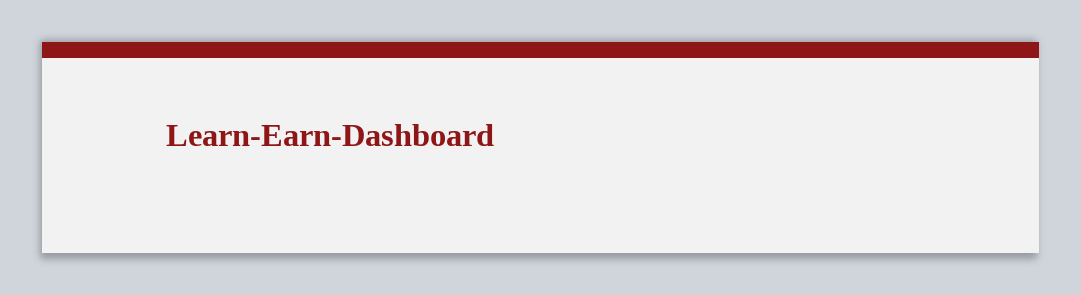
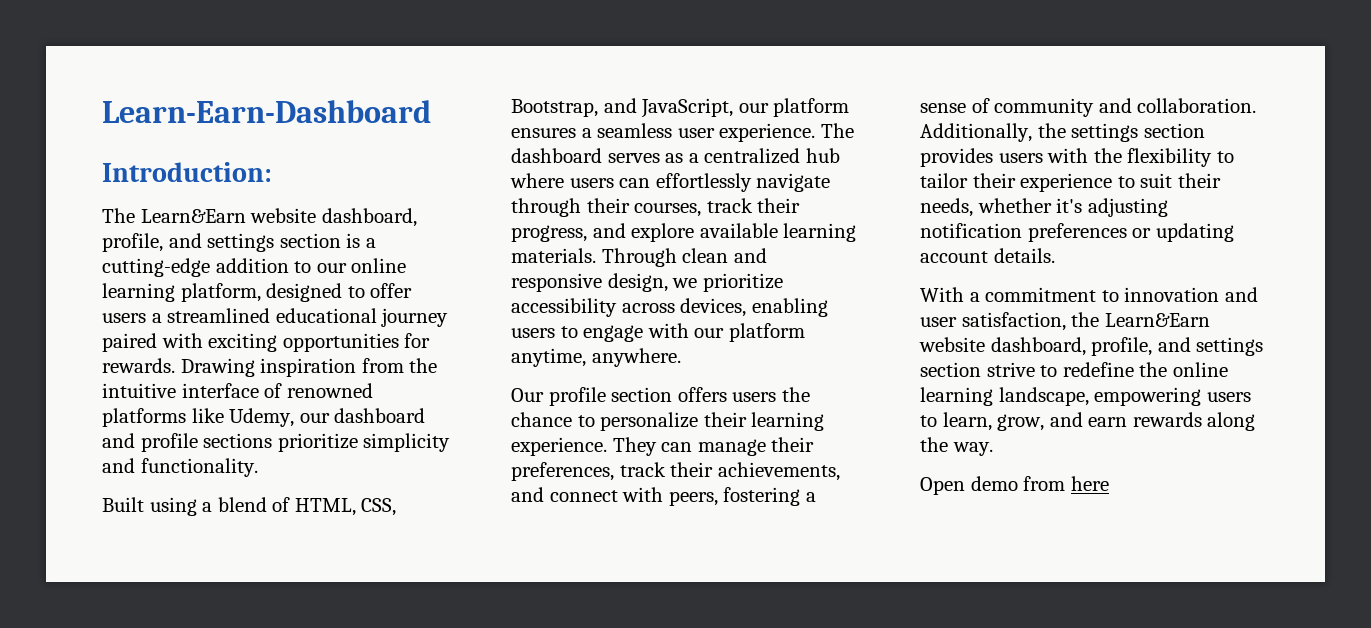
(494, 135) none -> [102,162,272,182] [102,208,417,227] [102,233,376,252] [102,258,407,277] [102,283,413,302] [102,308,449,327] [102,333,431,352] [102,358,438,377] [102,383,373,398] [102,408,426,427] [102,433,451,452] [102,458,258,477] [102,497,397,516] [511,98,850,118] [511,123,854,142] [511,148,840,164] [510,173,831,192] [511,198,801,217] [511,223,857,242] [511,248,767,267] [511,273,783,292] [511,298,828,317] [511,323,805,342] [511,348,681,367] [511,387,810,406] [511,412,825,431] [511,437,815,456] [511,462,840,481] [511,487,816,506] [920,98,1257,117] [920,123,1205,142] [920,148,1234,167] [920,173,1221,192] [920,198,1168,217] [920,223,1234,242] [920,248,1055,263] [920,287,1258,302] [920,312,1210,331] [919,337,1264,356] [920,362,1228,377] [920,387,1251,406] [920,412,1256,431] [920,437,993,456] [920,476,1109,495] // Introduction: // The Learn&Earn website dashboard, profile, and settings section is a cutting-edge addition to our online learning platform, designed to offer users a streamlined educational journey paired with exciting opportunities for rewards. Drawing inspiration from the intuitive interface of renowned platforms like Udemy, our dashboard and profile sections prioritize simplicity and functionality. // Built using a blend of HTML, CSS, Bootstrap, and JavaScript, our platform ensures a seamless user experience. The dashboard serves as a centralized hub where users can effortlessly navigate through their courses, track their progress, and explore available learning materials. Through clean and responsive design, we prioritize accessibility across devices, enabling users to engage with our platform anytime, anywhere. // Our profile section offers users the chance to personalize their learning experience. They can manage their preferences, track their achievements, and connect with peers, fostering a sense of community and collaboration. Additionally, the settings section provides users with the flexibility to tailor their experience to suit their needs, whether it's adjusting notification preferences or updating account details. // With a commitment to innovation and user satisfaction, the Learn&Earn website dashboard, profile, and settings section strive to redefine the online learning landscape, empowering users to learn, grow, and earn rewards along the way. // Open demo from here

